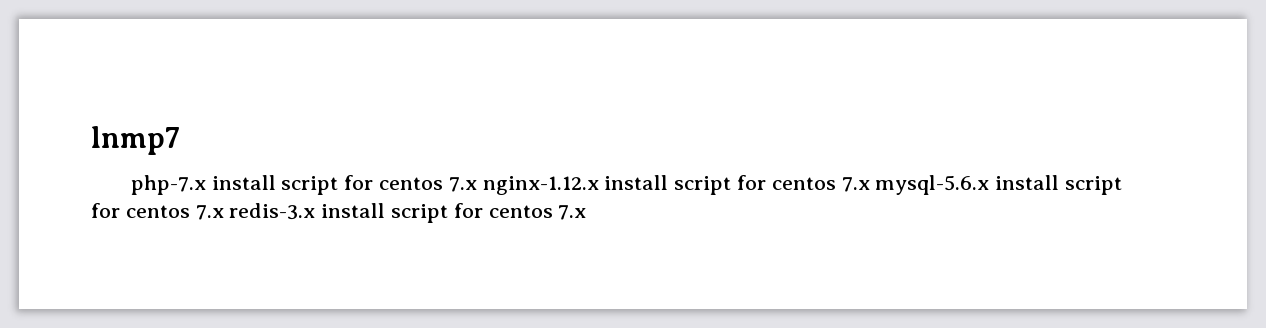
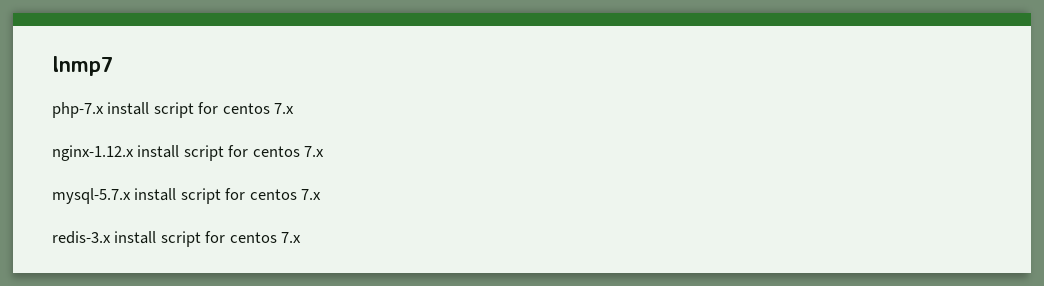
(477, 184) none -> (295, 108) //
[875,175,1123,195] [91,203,224,220] mysql-5.6.x install script for centos 7.x -> [52,188,322,204] // mysql-5.7.x install script for centos 7.x //

